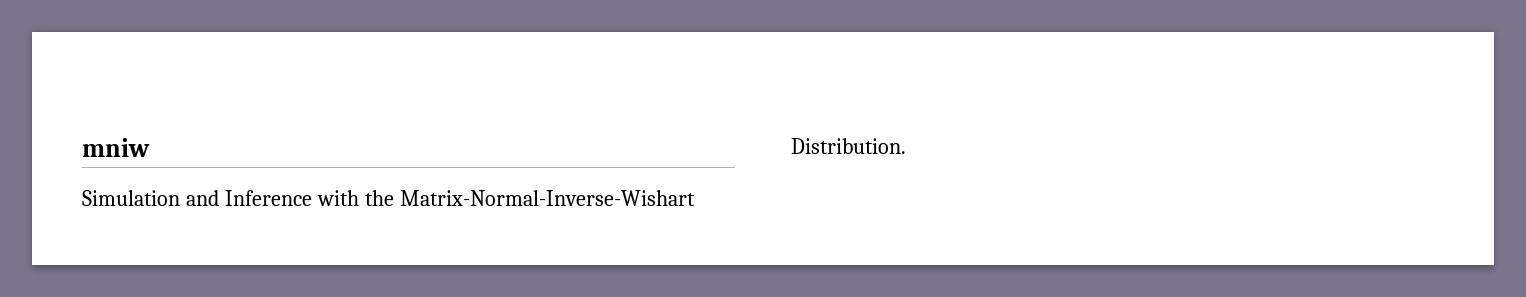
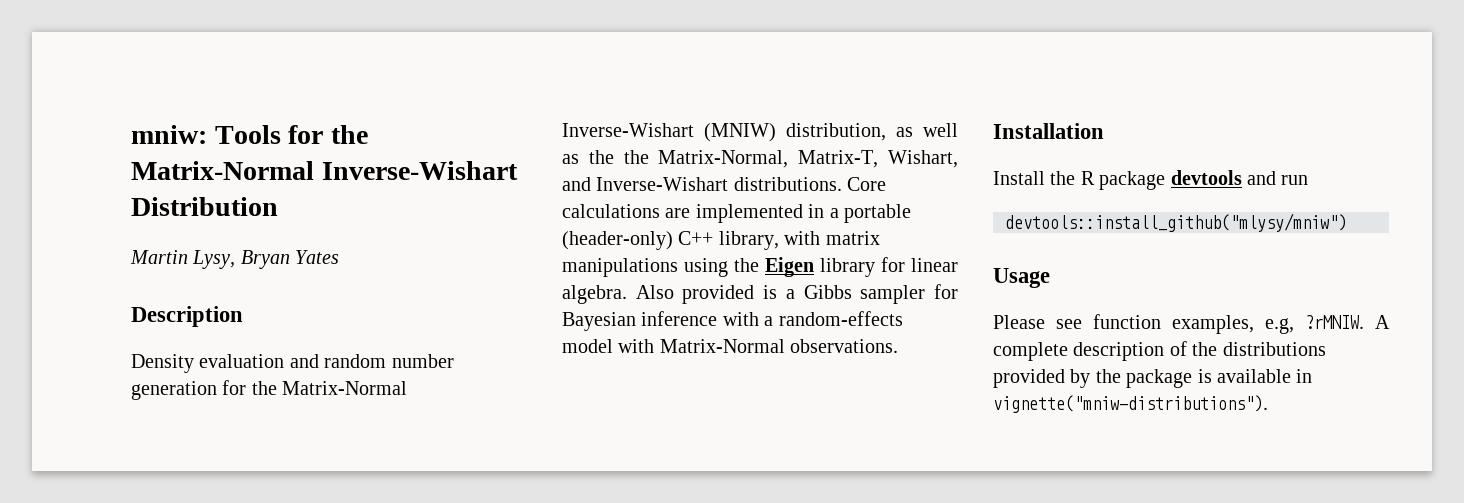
[82,138,150,157] [82,190,695,206] [791,138,906,154] mniw // Simulation and Inference with the Matrix-Normal-Inverse-Wishart Distribution. -> [131,125,368,144] [131,161,518,180] [131,197,278,216] [130,250,340,269] [131,306,243,327] [131,354,454,373] [131,380,408,400] [562,123,958,142] [562,150,958,168] [562,177,887,191] [562,204,911,223] [562,231,880,250] [562,257,958,277] [562,284,958,304] [562,311,903,331] [562,339,899,353] [993,123,1104,139] [993,170,1309,190] [1005,213,1347,232] [993,268,1050,288] [993,314,1390,334] [993,341,1326,361] [993,369,1313,388] [993,395,1268,413] mniw: Tools for the Matrix-Normal Inverse-Wishart Distribution // Martin Lysy, Bryan Yates // Description // Density evaluation and random number generation for the Matrix-Normal Inverse-Wishart (MNIW) distribution, as well as the the Matrix-Normal, Matrix-T, Wishart, and Inverse-Wishart distributions. Core calculations are implemented in a portable (header-only) C++ library, with matrix manipulations using the Eigen library for linear algebra. Also provided is a Gibbs sampler for Bayesian inference with a random-effects model with Matrix-Normal observations. // Installation // Install the R package devtools and run // devtools::install_github("mlysy/mniw") // Usage // Please see function examples, e.g, ?rMNIW. A complete description of the distributions provided by the package is available in vignette("mniw-distributions").

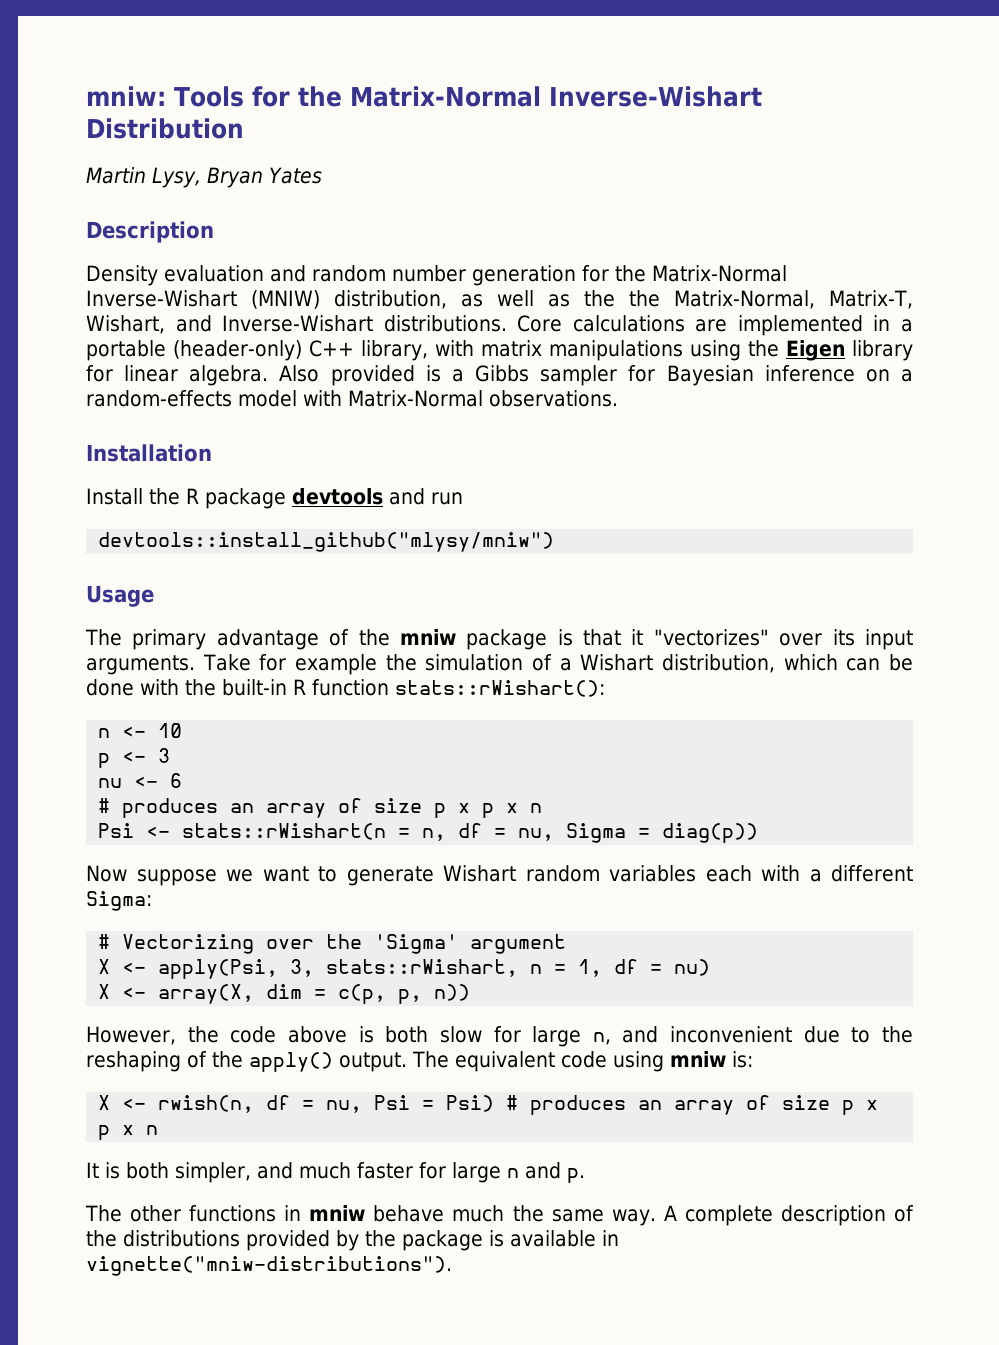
[722,312,759,326] with -> [865,369,890,382] on
[993,314,1364,334] Please see function examples, e.g, ?rMNIW. -> [85,629,913,650] [86,654,913,675] [86,679,605,697] [98,723,183,738] [98,748,171,768] [98,773,183,788] [98,798,543,818] [98,823,759,843] [86,865,913,886] [86,891,152,911] [98,934,567,954] [98,959,711,979] [98,984,471,1004] [86,1026,913,1047] [86,1051,753,1072] [98,1095,879,1115] [98,1125,159,1140] [86,1162,585,1183] [85,1205,656,1226] The primary advantage of the mniw package is that it "vectorizes" over its input arguments. Take for example the simulation of a Wishart distribution, which can be done with the built-in R function stats::rWishart(): // n <- 10 // p <- 3 // nu <- 6 // # produces an array of size p x p x n // Psi <- stats::rWishart(n = n, df = nu, Sigma = diag(p)) // Now suppose we want to generate Wishart random variables each with a different Sigma: // # Vectorizing over the 'Sigma' argument // X <- apply(Psi, 3, stats::rWishart, n = 1, df = nu) // X <- array(X, dim = c(p, p, n)) // However, the code above is both slow for large n, and inconvenient due to the reshaping of the apply() output. The equivalent code using mniw is: // X <- rwish(n, df = nu, Psi = Psi) # produces an array of size p x p x n // It is both simpler, and much faster for large n and p. // The other functions in mniw behave much the same way.

